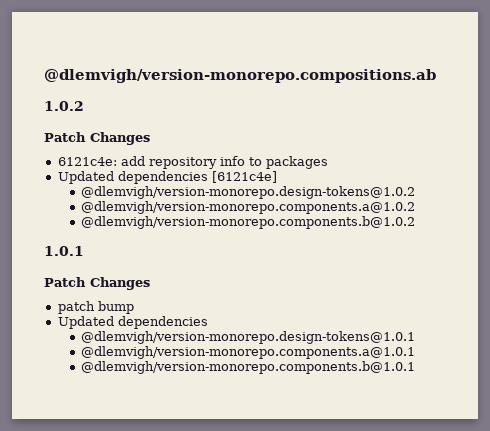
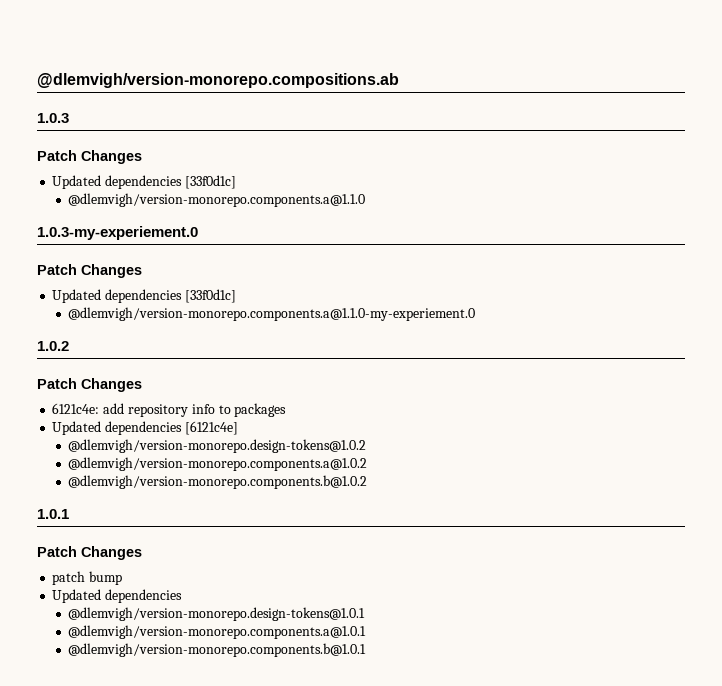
(436, 76) none -> [37,113,69,123] [37,150,142,164] [52,175,236,189] [68,193,366,207] [37,226,198,240] [37,264,142,278] [52,289,236,303] [68,307,476,321] // 1.0.3 // Patch Changes // Updated dependencies [33f0d1c] // @dlemvigh/version-monorepo.components.a@1.1.0 // 1.0.3-my-experiement.0 // Patch Changes // Updated dependencies [33f0d1c] // @dlemvigh/version-monorepo.components.a@1.1.0-my-experiement.0

